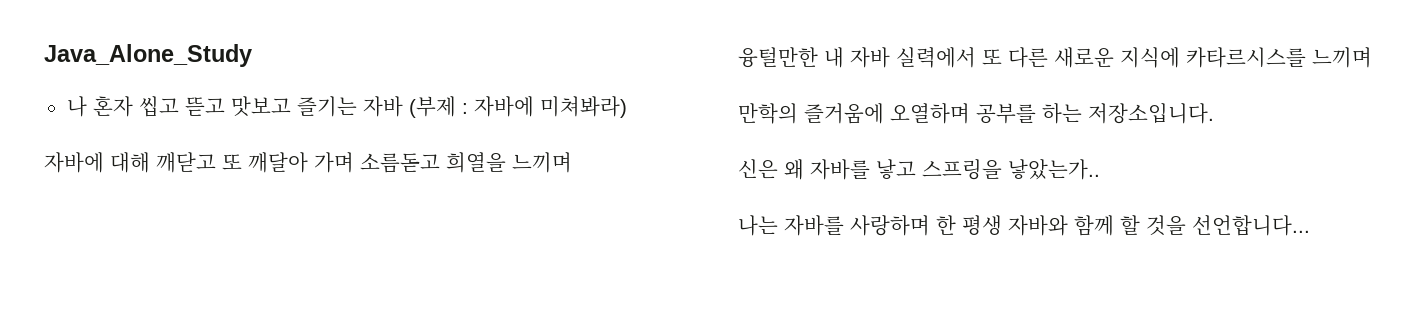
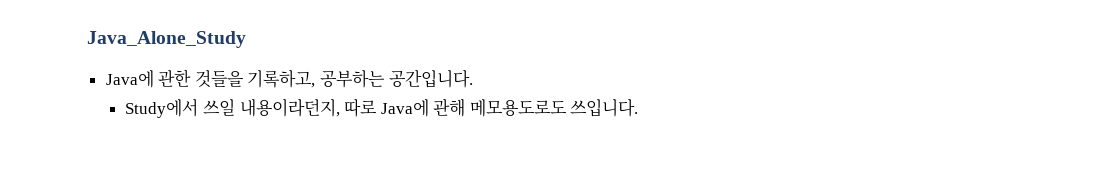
[66,96,627,118] [44,152,572,173] [738,47,1372,68] [738,103,1214,124] [738,159,1100,180] [738,215,1310,236] 나 혼자 씹고 뜯고 맛보고 즐기는 자바 (부제 : 자바에 미쳐봐라) // 자바에 대해 깨닫고 또 깨달아 가며 소름돋고 희열을 느끼며 // 융털만한 내 자바 실력에서 또 다른 새로운 지식에 카타르시스를 느끼며 // 만학의 즐거움에 오열하며 공부를 하는 저장소입니다. // 신은 왜 자바를 낳고 스프링을 낳았는가.. // 나는 자바를 사랑하며 한 평생 자바와 함께 할 것을 선언합니다... -> [105,69,473,88] [125,98,639,118] Java에 관한 것들을 기록하고, 공부하는 공간입니다. // Study에서 쓰일 내용이라던지, 따로 Java에 관해 메모용도로도 쓰입니다.

